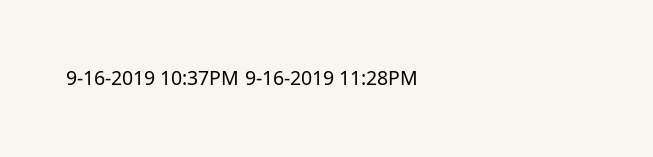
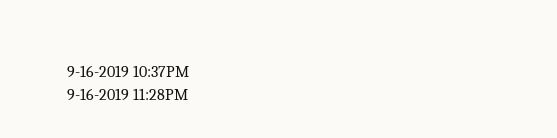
(240, 78) none -> (190, 71) //

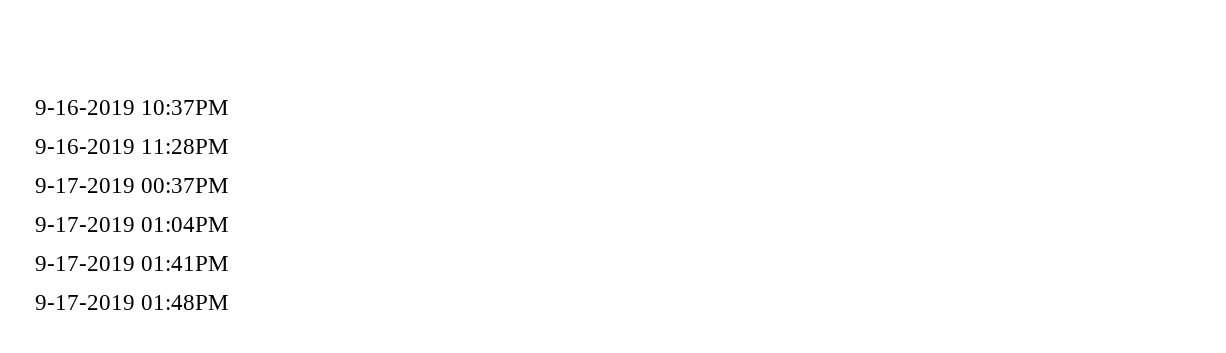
(189, 94) none -> [35,178,229,193] [35,217,229,232] [35,256,229,271] [35,295,229,310] // 9-17-2019 00:37PM // 9-17-2019 01:04PM // 9-17-2019 01:41PM // 9-17-2019 01:48PM

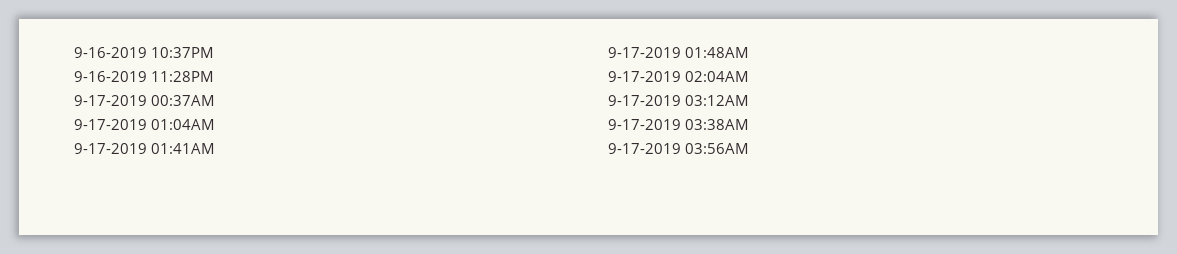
[141,178,229,193] [35,217,229,232] [35,256,229,271] [35,295,229,310] 00:37PM // 9-17-2019 01:04PM // 9-17-2019 01:41PM // 9-17-2019 01:48PM -> [151,95,216,106] [74,119,216,130] [74,143,216,154] [608,47,750,58] [608,71,750,82] [608,95,750,106] [608,119,750,130] [608,143,750,154] 00:37AM // 9-17-2019 01:04AM // 9-17-2019 01:41AM // 9-17-2019 01:48AM // 9-17-2019 02:04AM // 9-17-2019 03:12AM // 9-17-2019 03:38AM // 9-17-2019 03:56AM

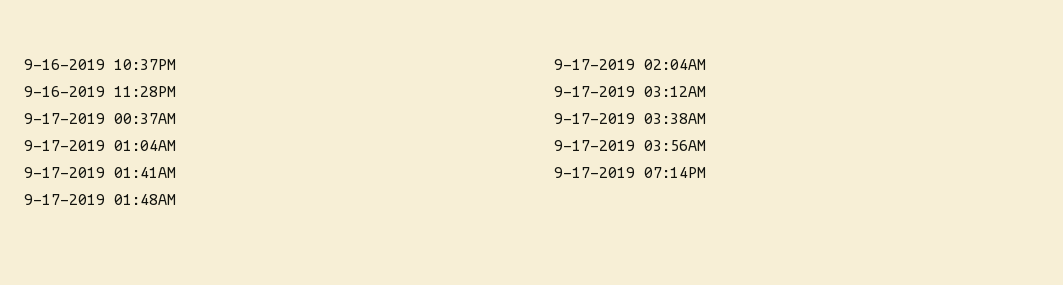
(750, 148) none -> [554,167,706,178] // 9-17-2019 07:14PM

